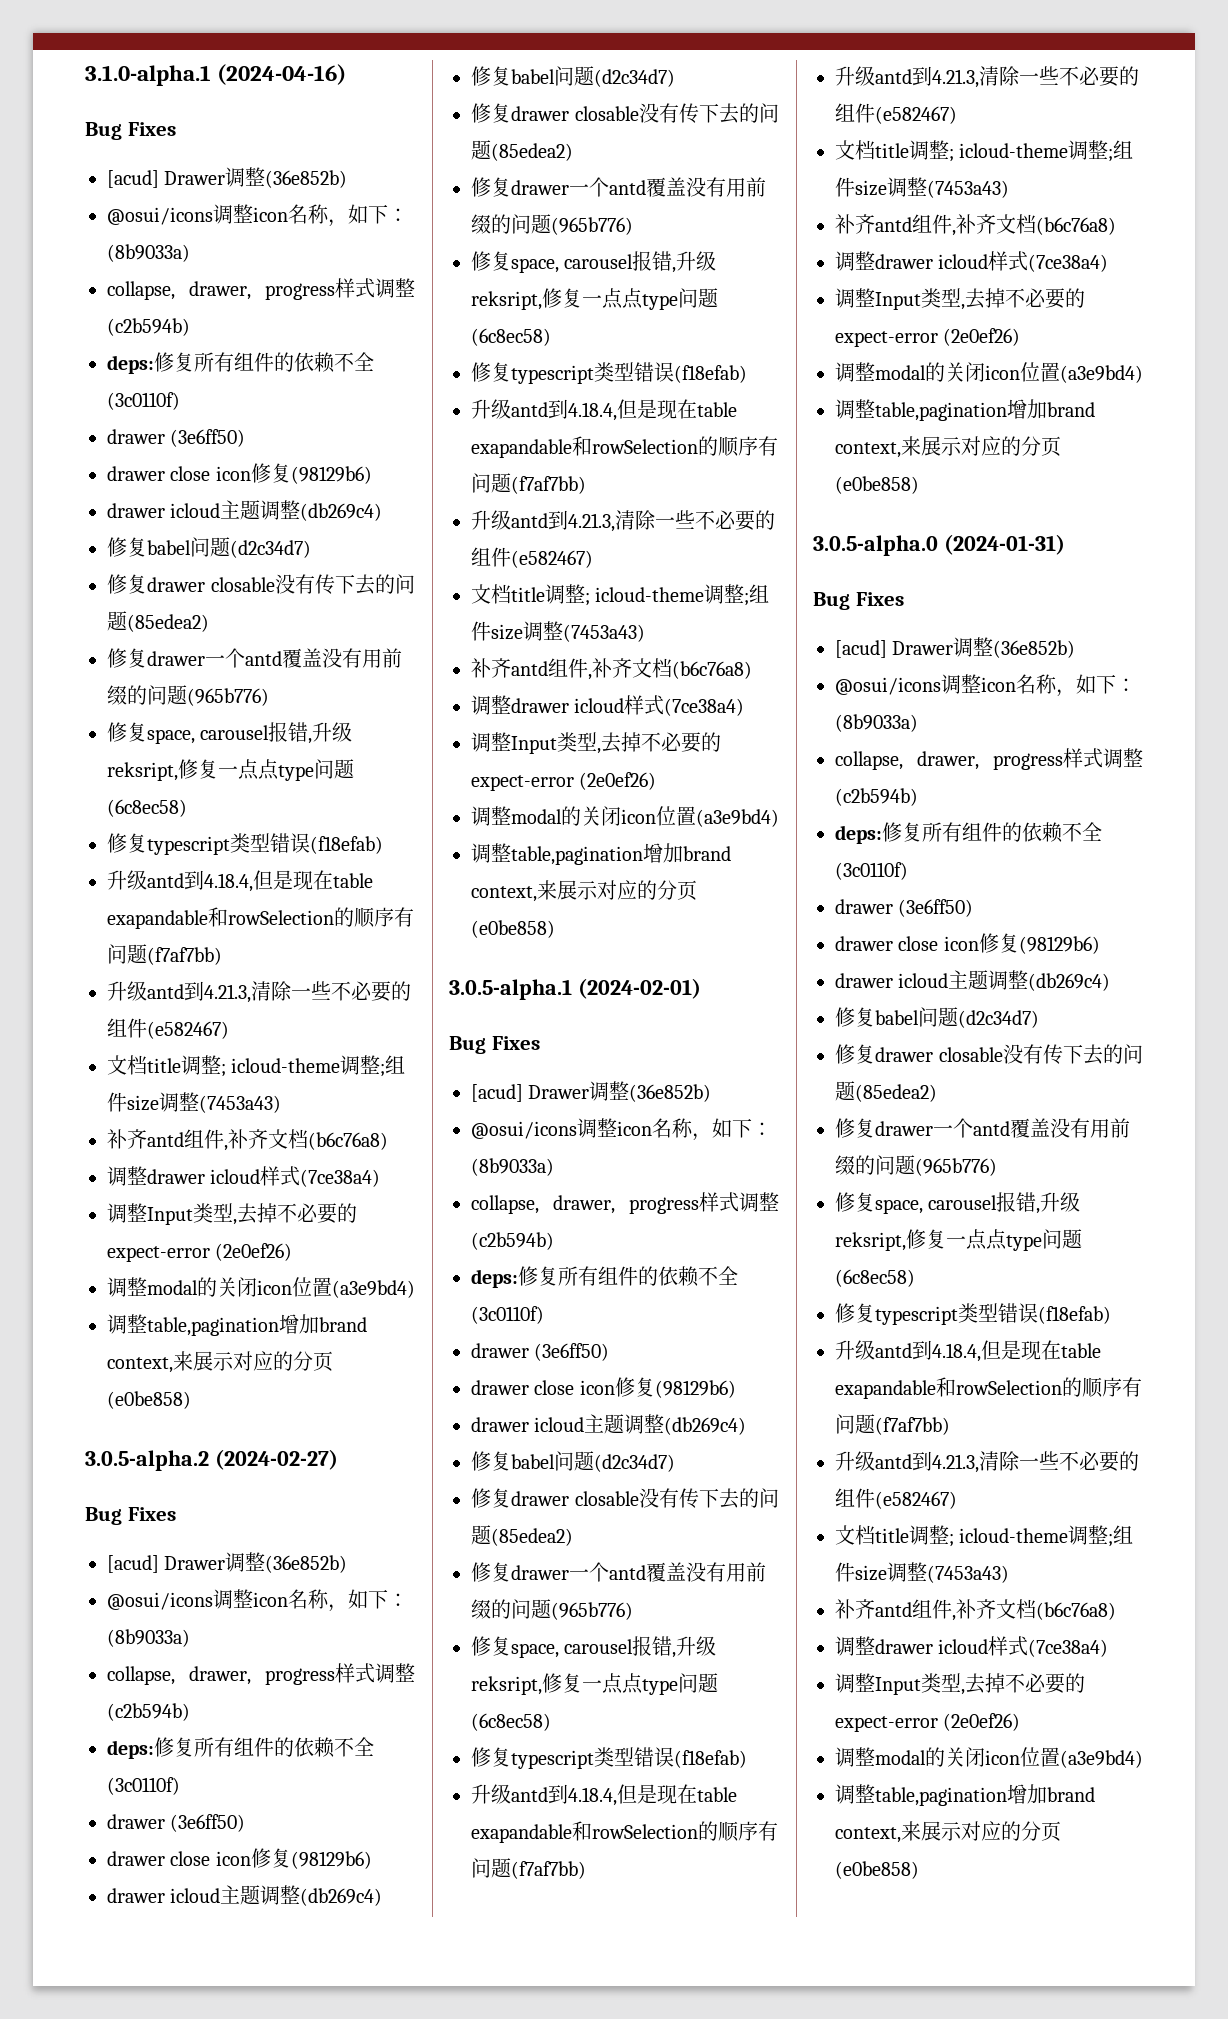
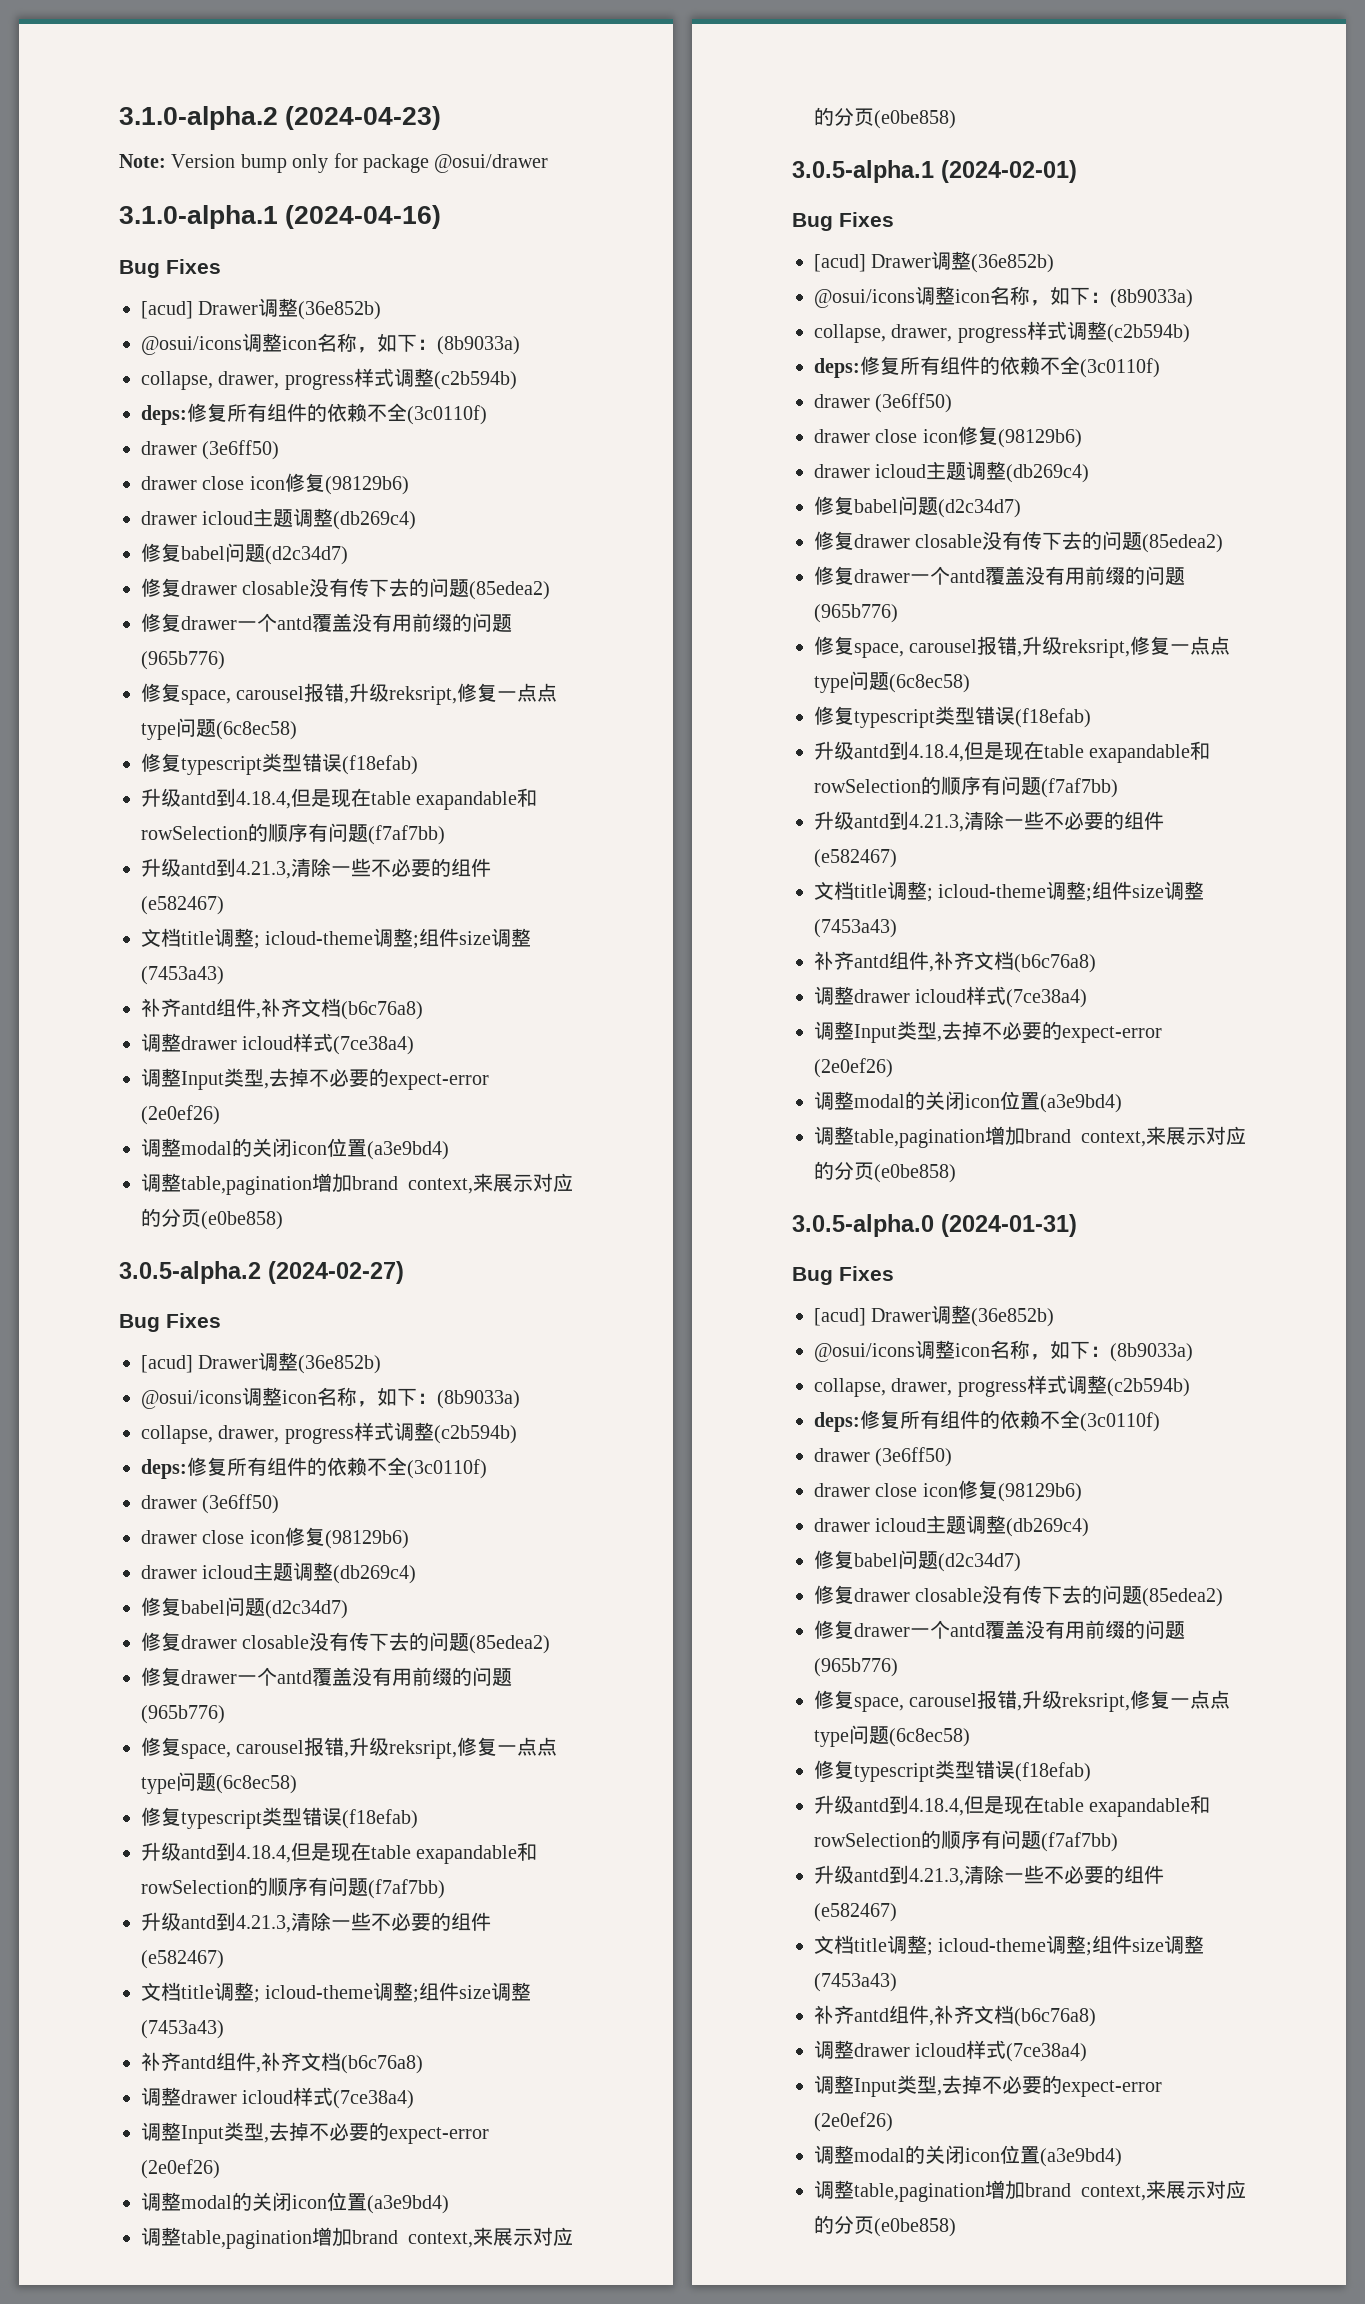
(85, 75) none -> [119,106,442,130] [119,153,549,173] 3.1.0-alpha.2 (2024-04-23) // Note: Version bump only for package @osui/drawer //

